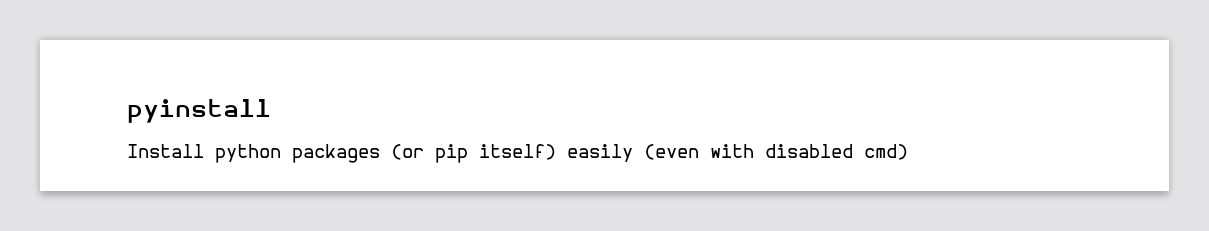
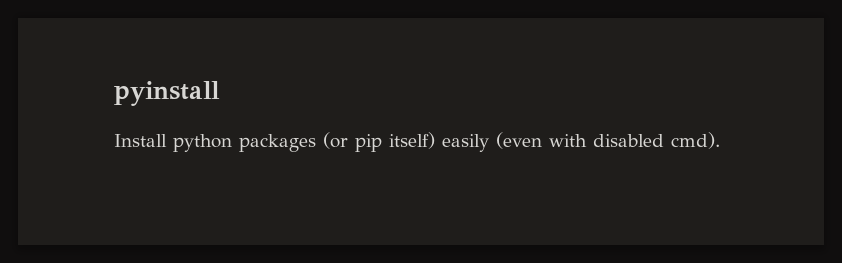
[864,144,908,160] cmd) -> [671,132,721,149] cmd).

